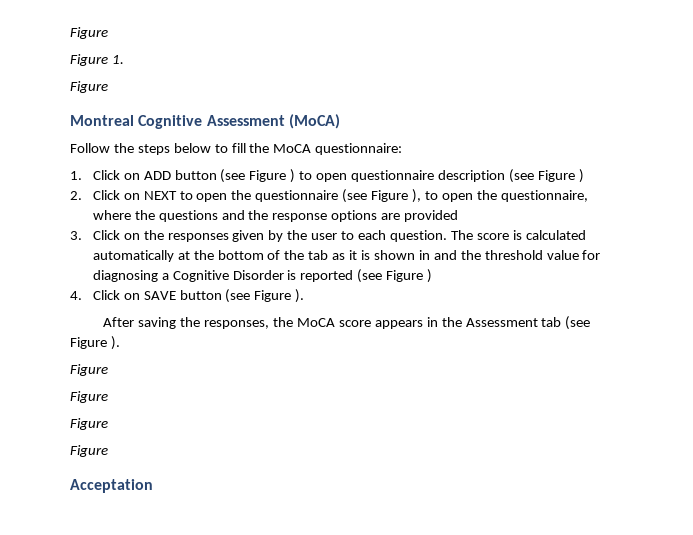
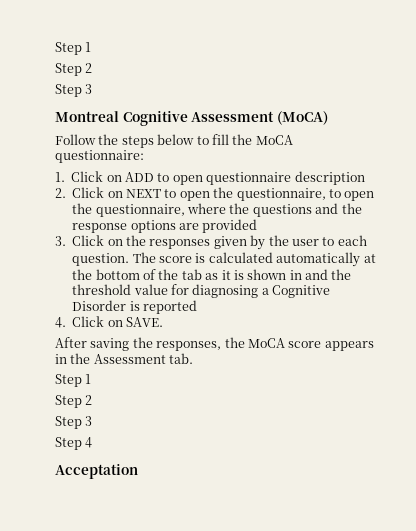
[70,27,108,39] [70,54,124,66] [70,81,108,93] Figure // Figure 1. // Figure -> [55,42,92,55] [55,63,93,76] [55,84,93,97] Step 1 // Step 2 // Step 3
[174,169,296,183] button (see Figure ) -> (154, 177) none
[508,169,584,183] (see Figure ) -> (365, 178) none
[255,189,422,203] questionnaire (see Figure ), -> [236,188,326,201] questionnaire,
[357,269,433,283] (see Figure ) -> (197, 307) none
[143,289,305,303] SAVE button (see Figure ). -> [126,317,163,327] SAVE.
[541,316,591,330] [70,336,120,350] [70,364,108,376] [70,391,108,403] [70,418,108,430] [70,445,108,457] tab (see Figure ). // Figure // Figure // Figure // Figure -> [169,353,194,364] [55,374,92,387] [55,395,93,408] [55,416,93,429] [55,437,93,450] tab. // Step 1 // Step 2 // Step 3 // Step 4

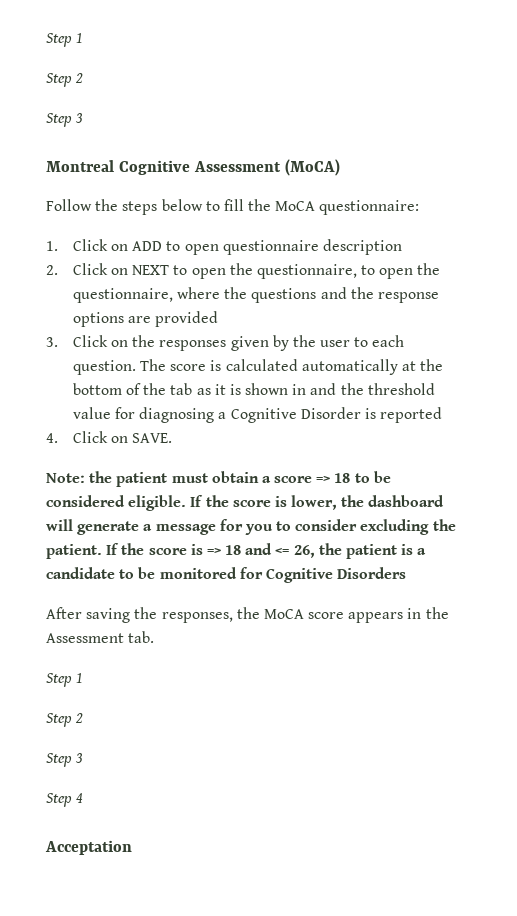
(163, 322) none -> [46,471,391,487] [46,495,445,511] [46,519,456,535] [46,543,427,559] [46,567,407,583] // Note: the patient must obtain a score => 18 to be considered eligible. If the score is lower, the dashboard will generate a message for you to consider excluding the patient. If the score is => 18 and <= 26, the patient is a candidate to be monitored for Cognitive Disorders

